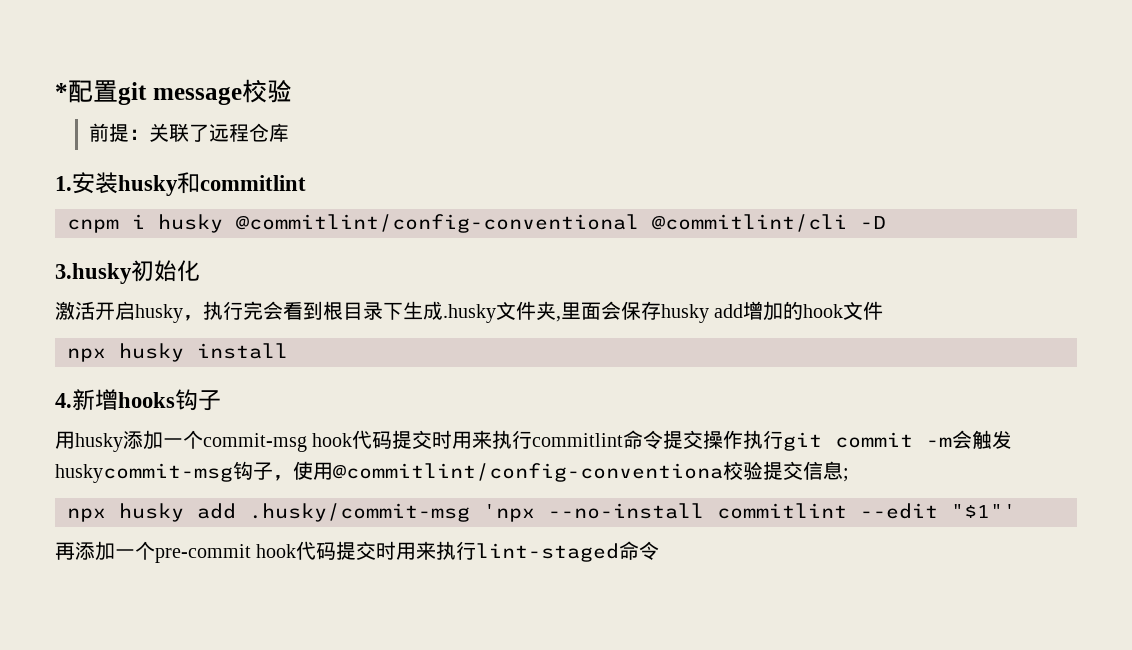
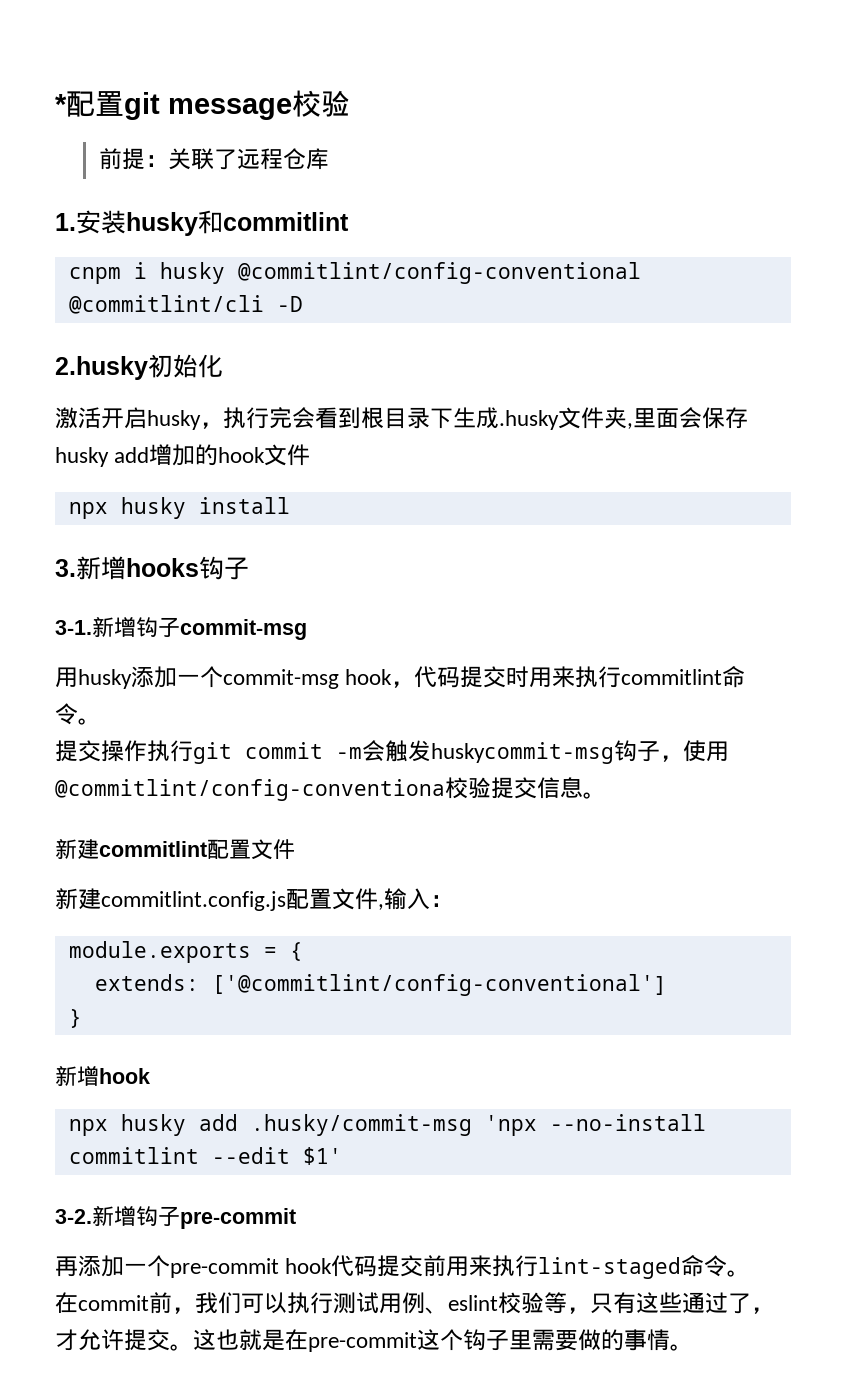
[55,263,132,284] 3.husky -> [55,356,148,380] 2.husky
[55,393,72,408] 4. -> [55,559,76,577] 3.
(221, 400) none -> [55,617,307,640] // 3-1.新增钩子commit-msg
(353, 440) none -> [391,681,415,688] ，
(664, 439) none -> [78,718,101,725] 。 //
[843,468,849,482] ; -> [583,792,606,799] [55,839,295,860] [55,888,453,911] [68,941,303,963] [94,974,667,996] [68,1009,82,1028] [55,1066,150,1086] 。 // 新建commitlint配置文件 // 新建commitlint.config.js配置文件,输入： // module.exports = { // extends: ['@commitlint/config-conventional'] // } // 新增hook
[951,504,1016,518] "$1"' -> [302,1147,342,1165] [55,1206,296,1229] $1' // 3-2.新增钩子pre-commit
[376,541,397,560] 时 -> [423,1255,447,1277] 前
(660, 550) none -> [727,1270,751,1277] [55,1292,774,1314] [55,1329,693,1352] 。 // 在commit前，我们可以执行测试用例、eslint校验等，只有这些通过了，才允许提交。这也就是在pre-commit这个钩子里需要做的事情。

